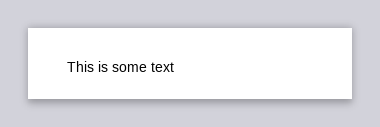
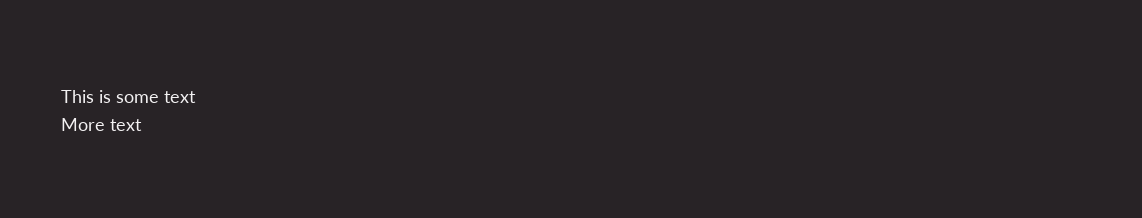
(174, 67) none -> [61,118,142,131] // More text

